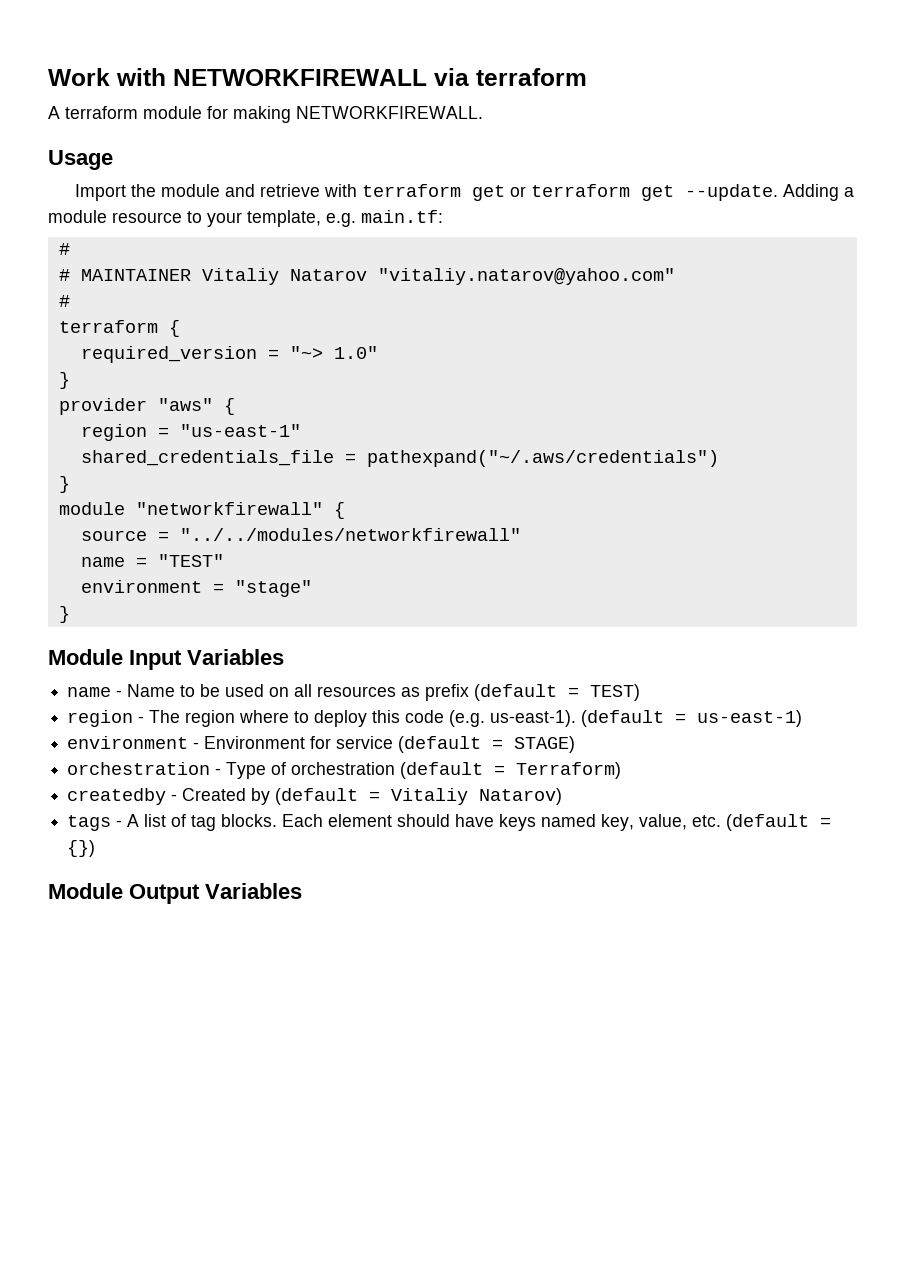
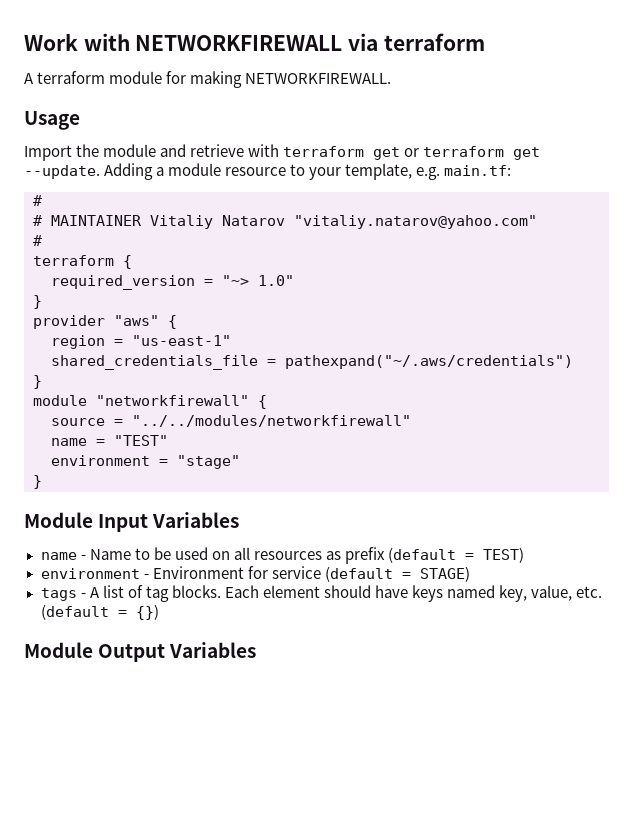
[67,710,803,727] // region - The region where to deploy this code (e.g. us-east-1). (default = us-east-1) -> (525, 555) none
[67,762,622,779] [67,788,563,805] // orchestration - Type of orchestration (default = Terraform) // createdby - Created by (default = Vitaliy Natarov) -> (470, 574) none

